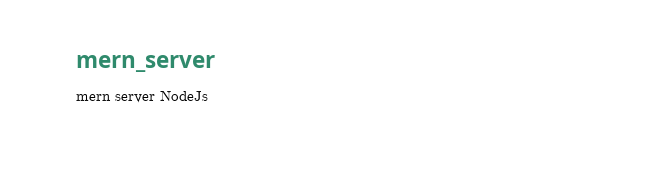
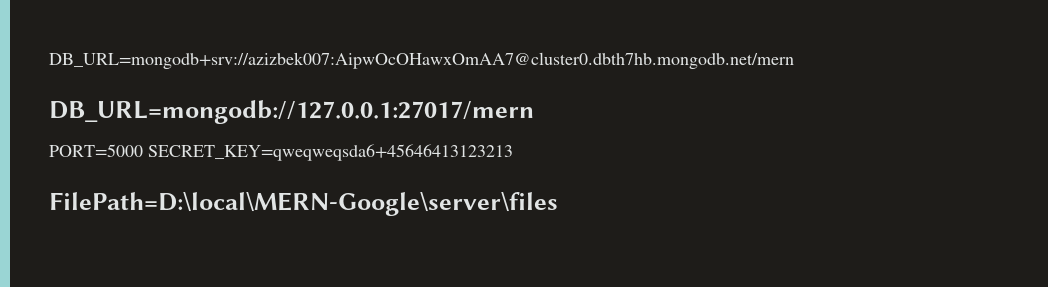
[76,55,215,72] [76,90,208,103] mern_server // mern server NodeJs -> [49,52,794,69] [49,100,534,124] [49,144,513,161] [49,192,558,216] DB_URL=mongodb+srv://azizbek007:AipwOcOHawxOmAA7@cluster0.dbth7hb.mongodb.net/mern // DB_URL=mongodb://127.0.0.1:27017/mern // PORT=5000 SECRET_KEY=qweqweqsda6+45646413123213 // FilePath=D:\local\MERN-Google\server\files

